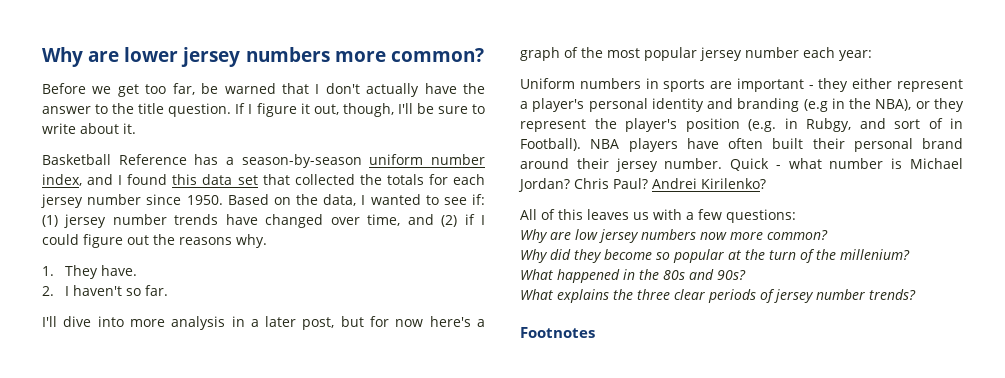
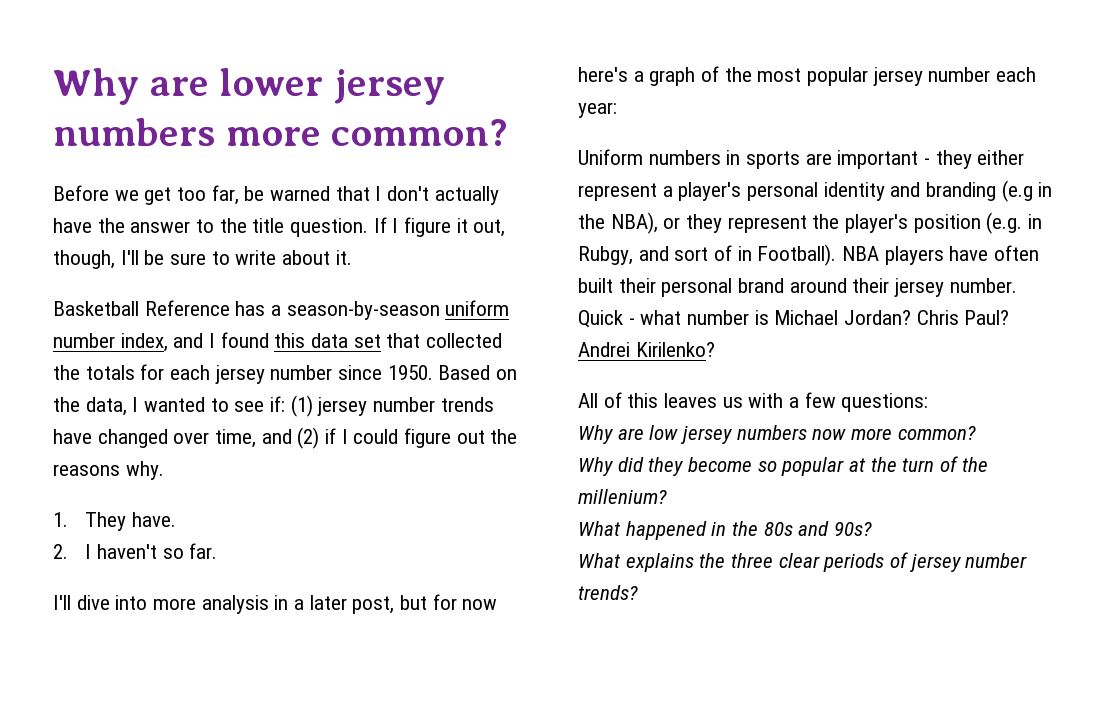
[520,327,595,338] // Footnotes -> (638, 592) none

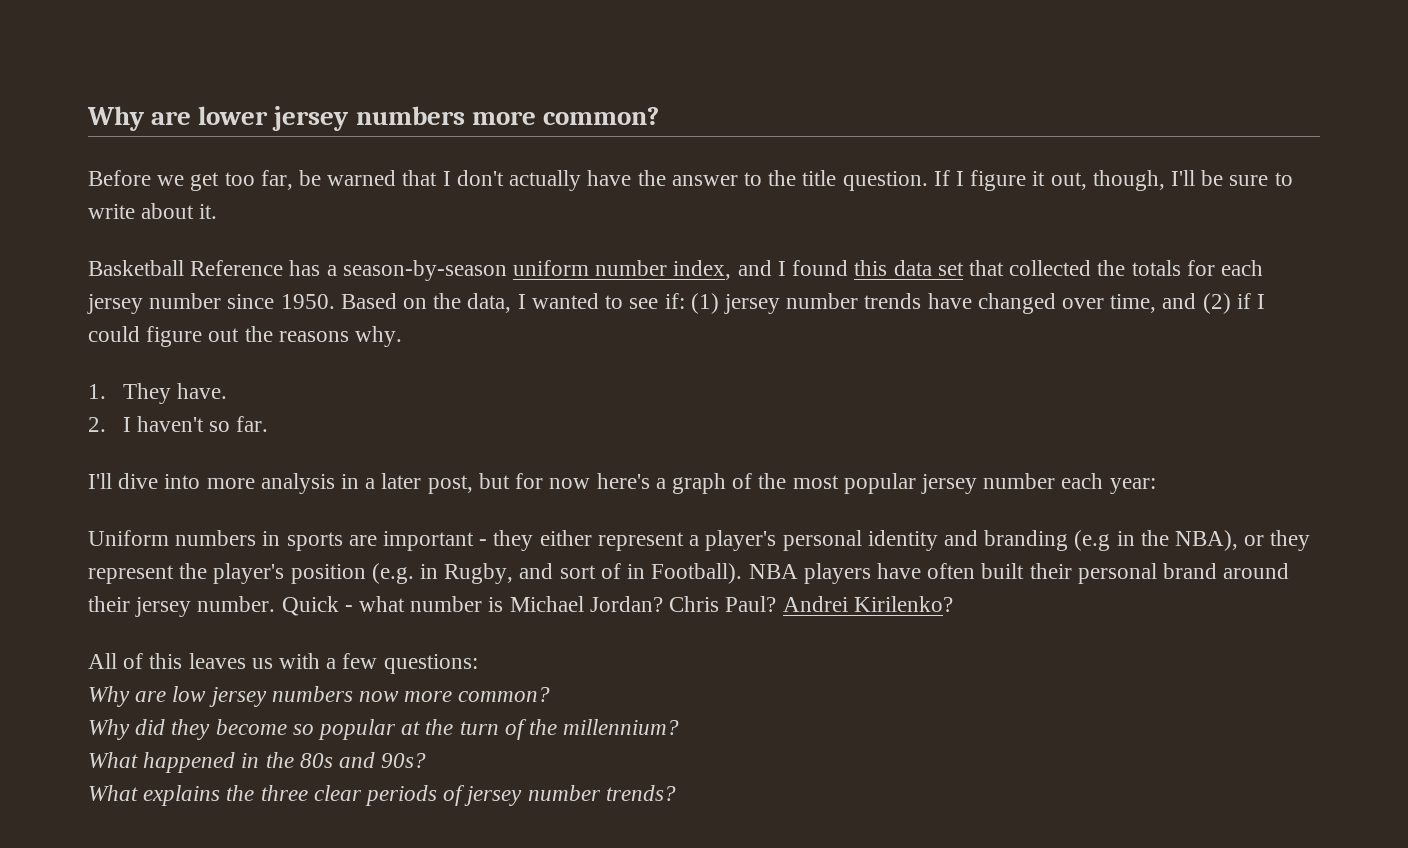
[578,246,633,265] Rubgy, -> [444,563,514,584] Rugby,
[578,489,667,504] millenium? -> [563,719,680,735] millennium?

